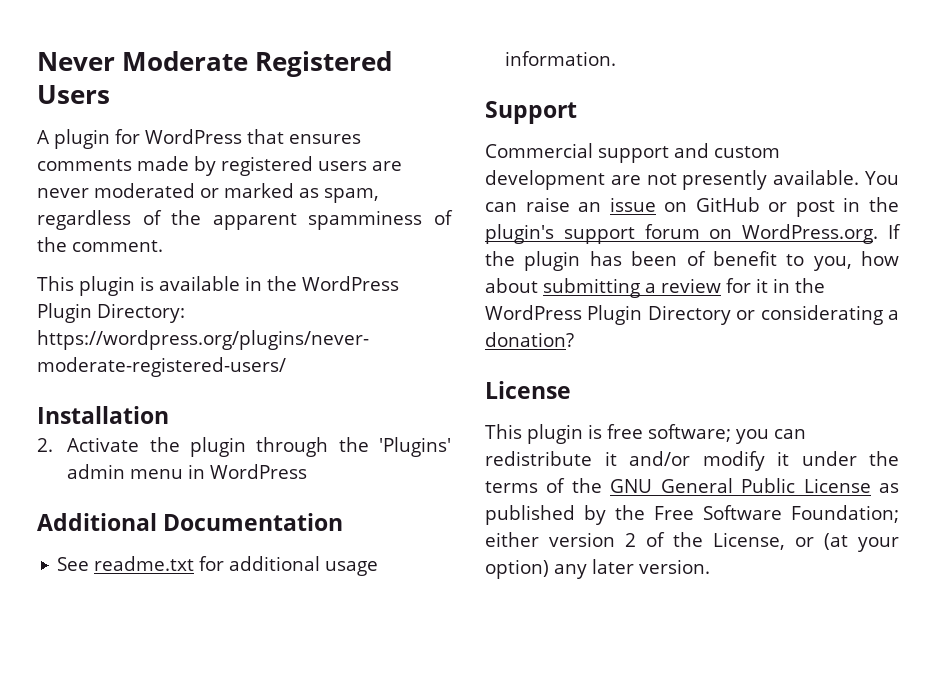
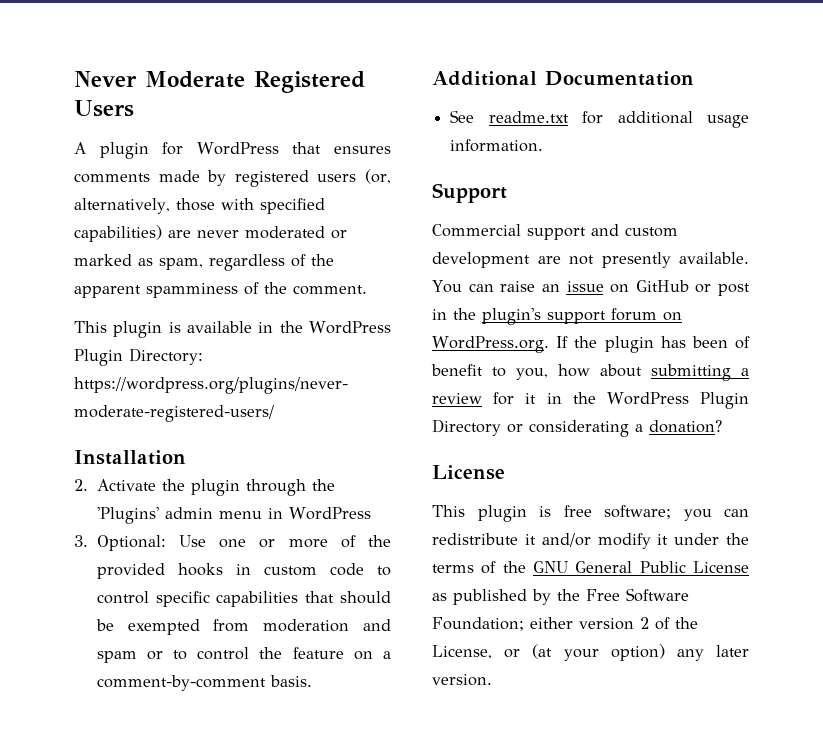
(367, 166) none -> [365,169,391,184] [74,198,325,214] [74,225,162,242] (or, alternatively, those with specified capabilities)
(308, 471) none -> [74,535,391,551] [96,563,391,579] [96,591,391,607] [95,619,391,635] [96,647,391,663] [96,675,312,691] // 3. Optional: Use one or more of the provided hooks in custom code to control specific capabilities that should be exempted from moderation and spam or to control the feature on a comment-by-comment basis.

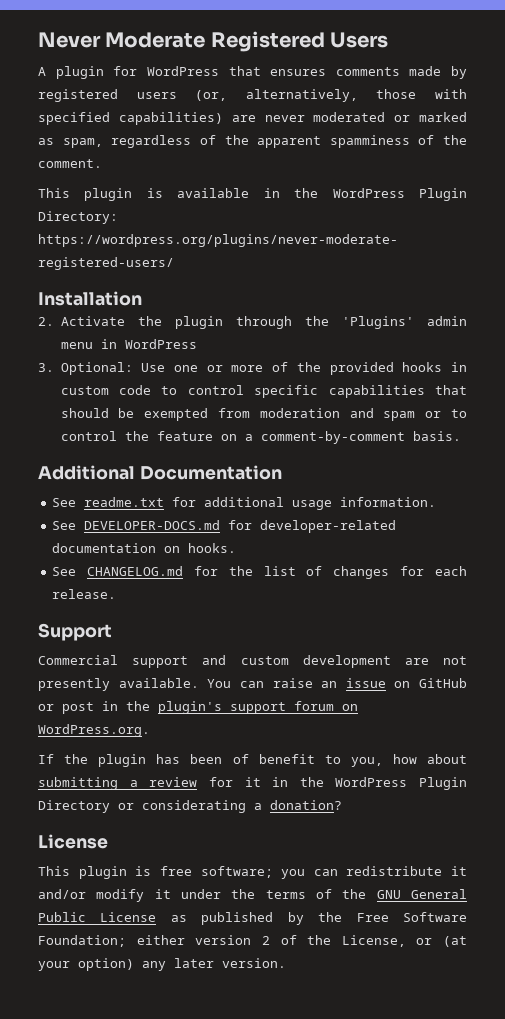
(544, 145) none -> [52,520,397,533] [52,543,237,553] [52,566,467,579] [52,589,117,599] // See DEVELOPER-DOCS.md for developer-related documentation on hooks. // See CHANGELOG.md for the list of changes for each release.
(549, 344) none -> (150, 730) //

